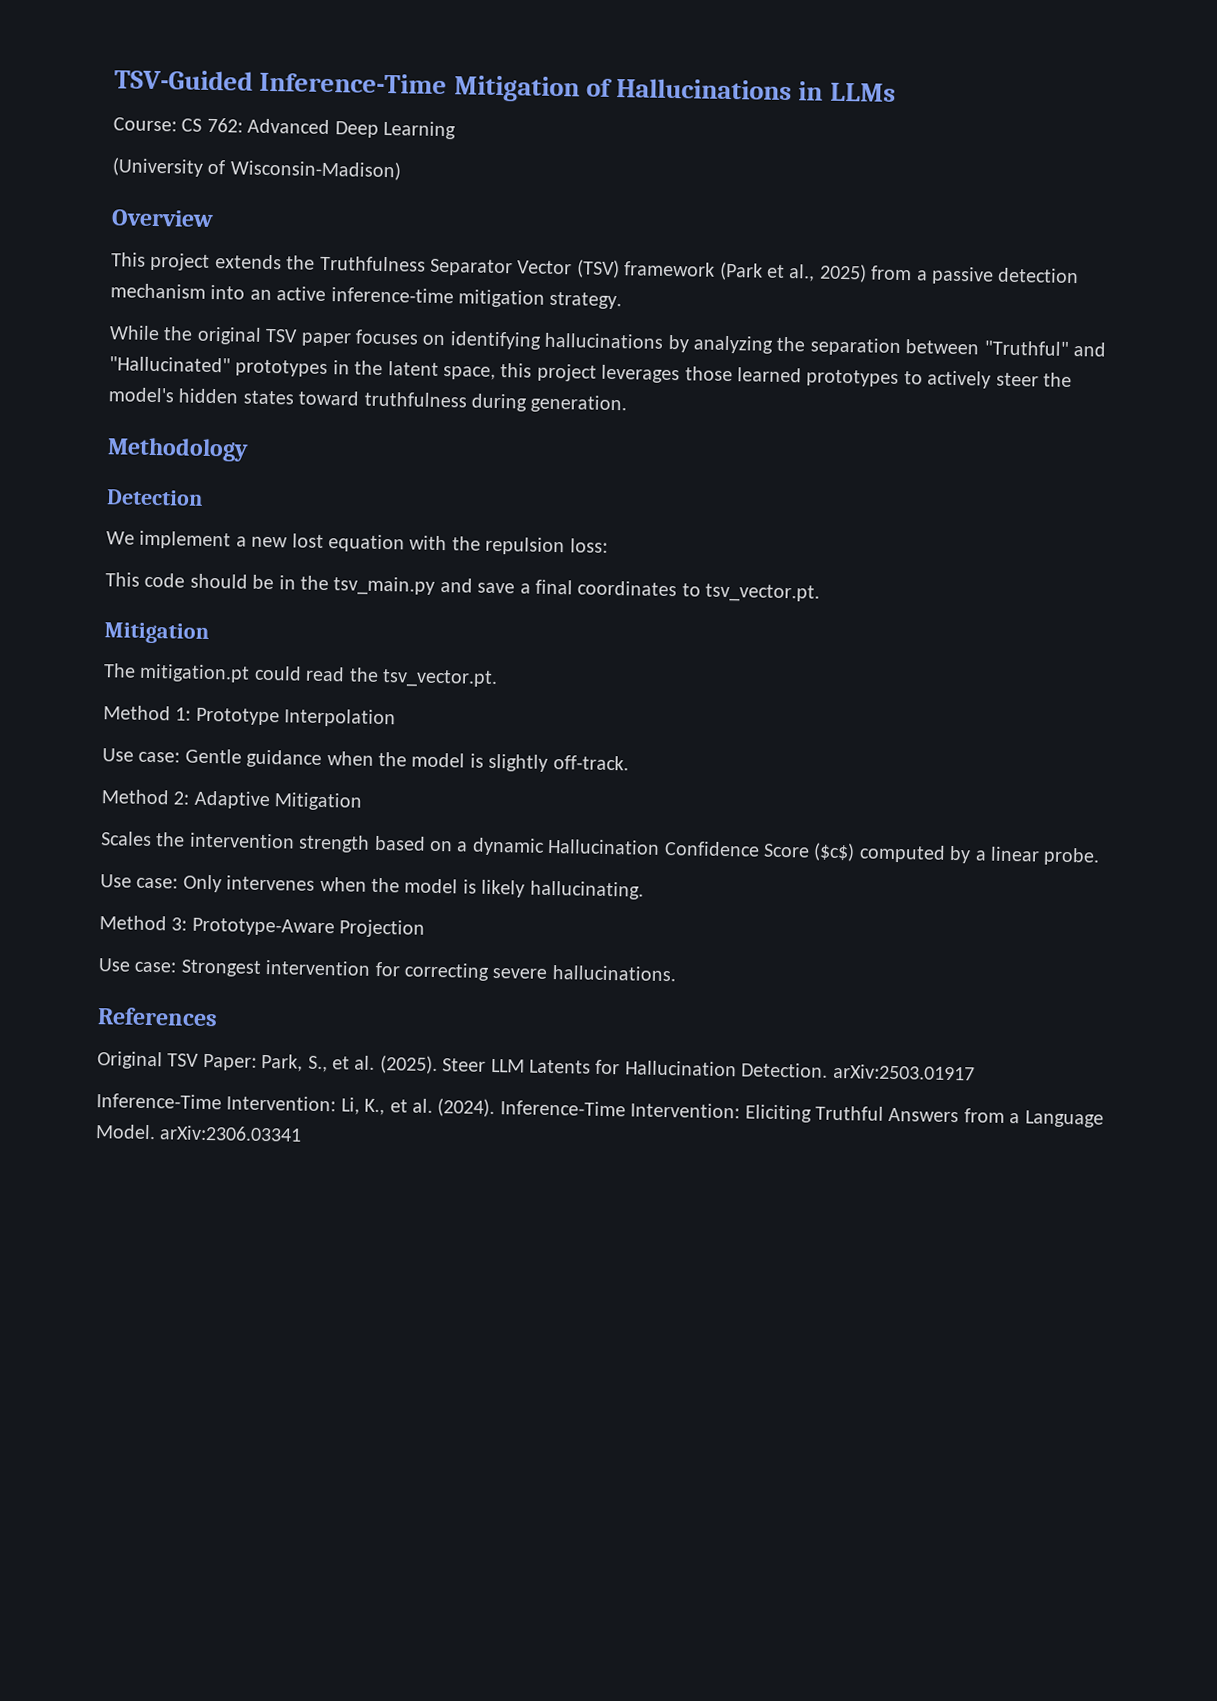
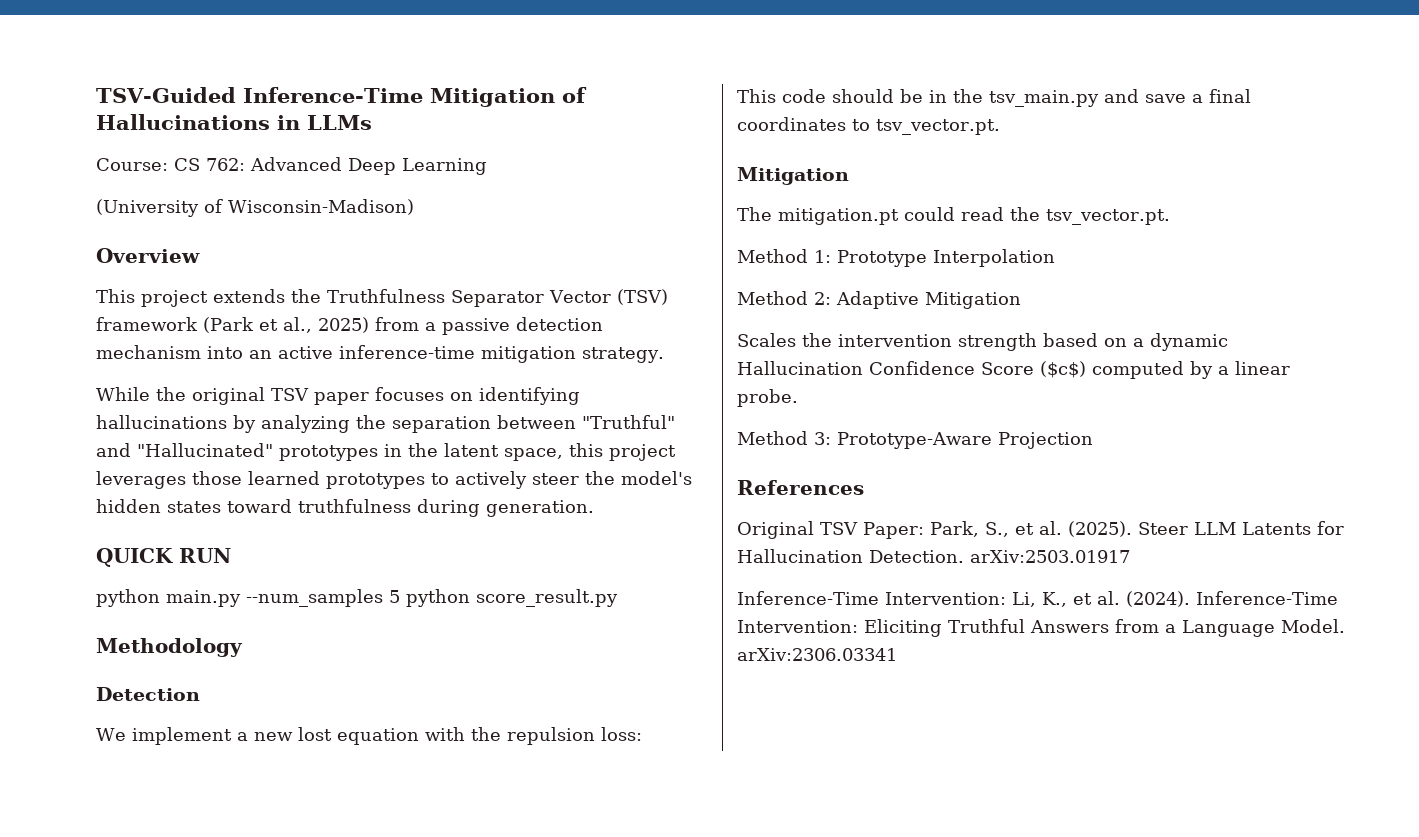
(628, 404) none -> [96,548,231,567] [96,589,618,607] // QUICK RUN // python main.py --num_samples 5 python score_result.py
[102,748,629,772] // Use case: Gentle guidance when the model is slightly off-track. -> (1055, 258) none
[100,874,644,900] [99,915,426,938] [98,958,676,982] Use case: Only intervenes when the model is likely hallucinating. // Method 3: Prototype-Aware Projection // Use case: Strongest intervention for correcting severe hallucinations. -> [737,431,1093,449] Method 3: Prototype-Aware Projection

